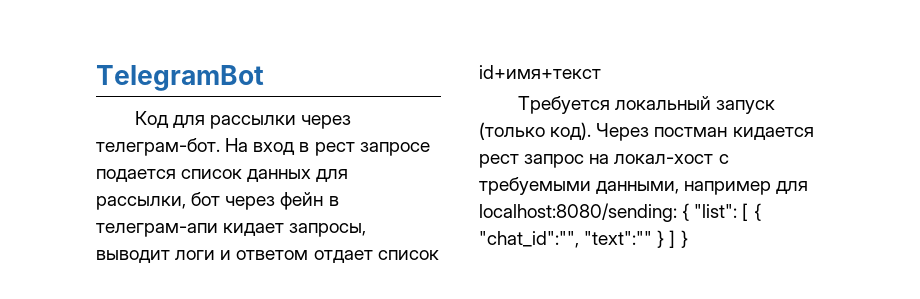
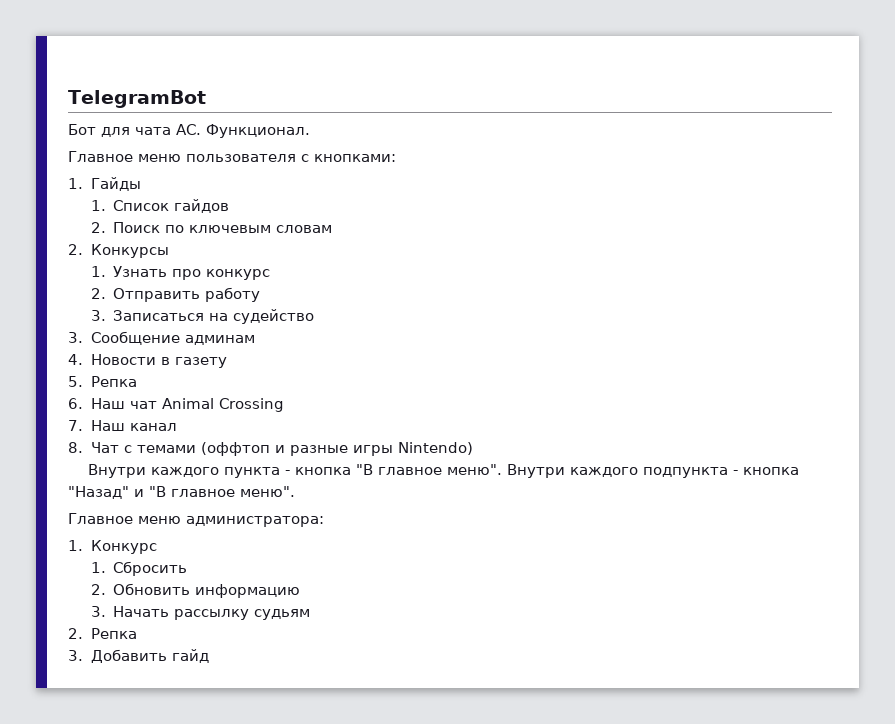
[135,111,352,129] [96,138,430,156] [96,169,349,182] [96,192,339,210] [96,223,367,237] [96,250,439,263] [479,65,601,79] [518,96,776,114] [479,122,814,141] [479,154,729,168] [479,177,809,195] [479,203,761,222] [479,230,688,248] Код для рассылки через телеграм-бот. На вход в рест запросе подается список данных для рассылки, бот через фейн в телеграм-апи кидает запросы, выводит логи и ответом отдает список id+имя+текст // Требуется локальный запуск (только код). Через постман кидается рест запрос на локал-хост с требуемыми данными, например для localhost:8080/sending: { "list": [ { "chat_id":"", "text":"" } ] } -> [68,124,310,138] [68,151,396,162] [68,177,141,191] [90,199,230,213] [90,222,333,233] [68,244,169,258] [90,266,271,280] [90,287,261,302] [90,309,315,324] [68,331,255,345] [68,354,227,368] [68,376,137,387] [68,398,284,412] [68,420,177,431] [68,442,473,456] [88,464,800,478] [68,486,295,499] [68,513,324,527] [68,540,157,554] [90,561,188,576] [90,583,301,598] [90,606,311,620] [68,628,137,639] [68,649,209,663] Бот для чата AC. Функционал. // Главное меню пользователя с кнопками: // 1. Гайды // 1. Список гайдов // 2. Поиск по ключевым словам // 2. Конкурсы // 1. Узнать про конкурс // 2. Отправить работу // 3. Записаться на судейство // 3. Сообщение админам // 4. Новости в газету // 5. Репка // 6. Наш чат Animal Crossing // 7. Наш канал // 8. Чат с темами (оффтоп и разные игры Nintendo) // Внутри каждого пункта - кнопка "В главное меню". Внутри каждого подпункта - кнопка "Назад" и "В главное меню". // Главное меню администратора: // 1. Конкурс // 1. Сбросить // 2. Обновить информацию // 3. Начать рассылку судьям // 2. Репка // 3. Добавить гайд

